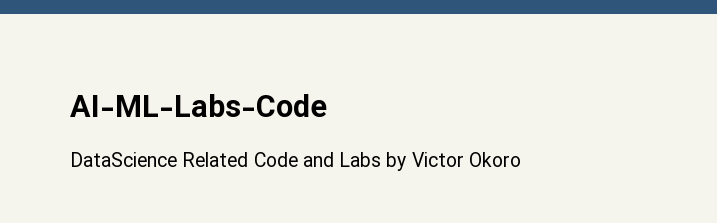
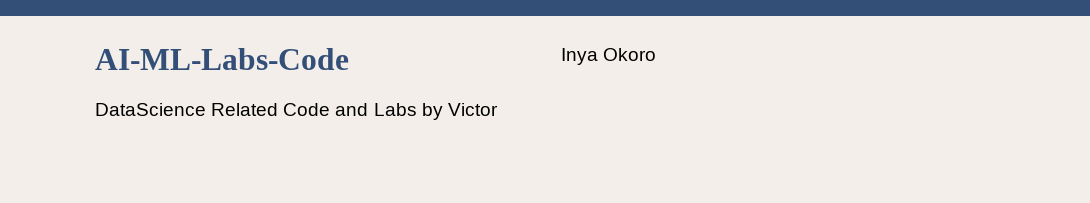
(464, 159) none -> [561,48,598,65] Inya

